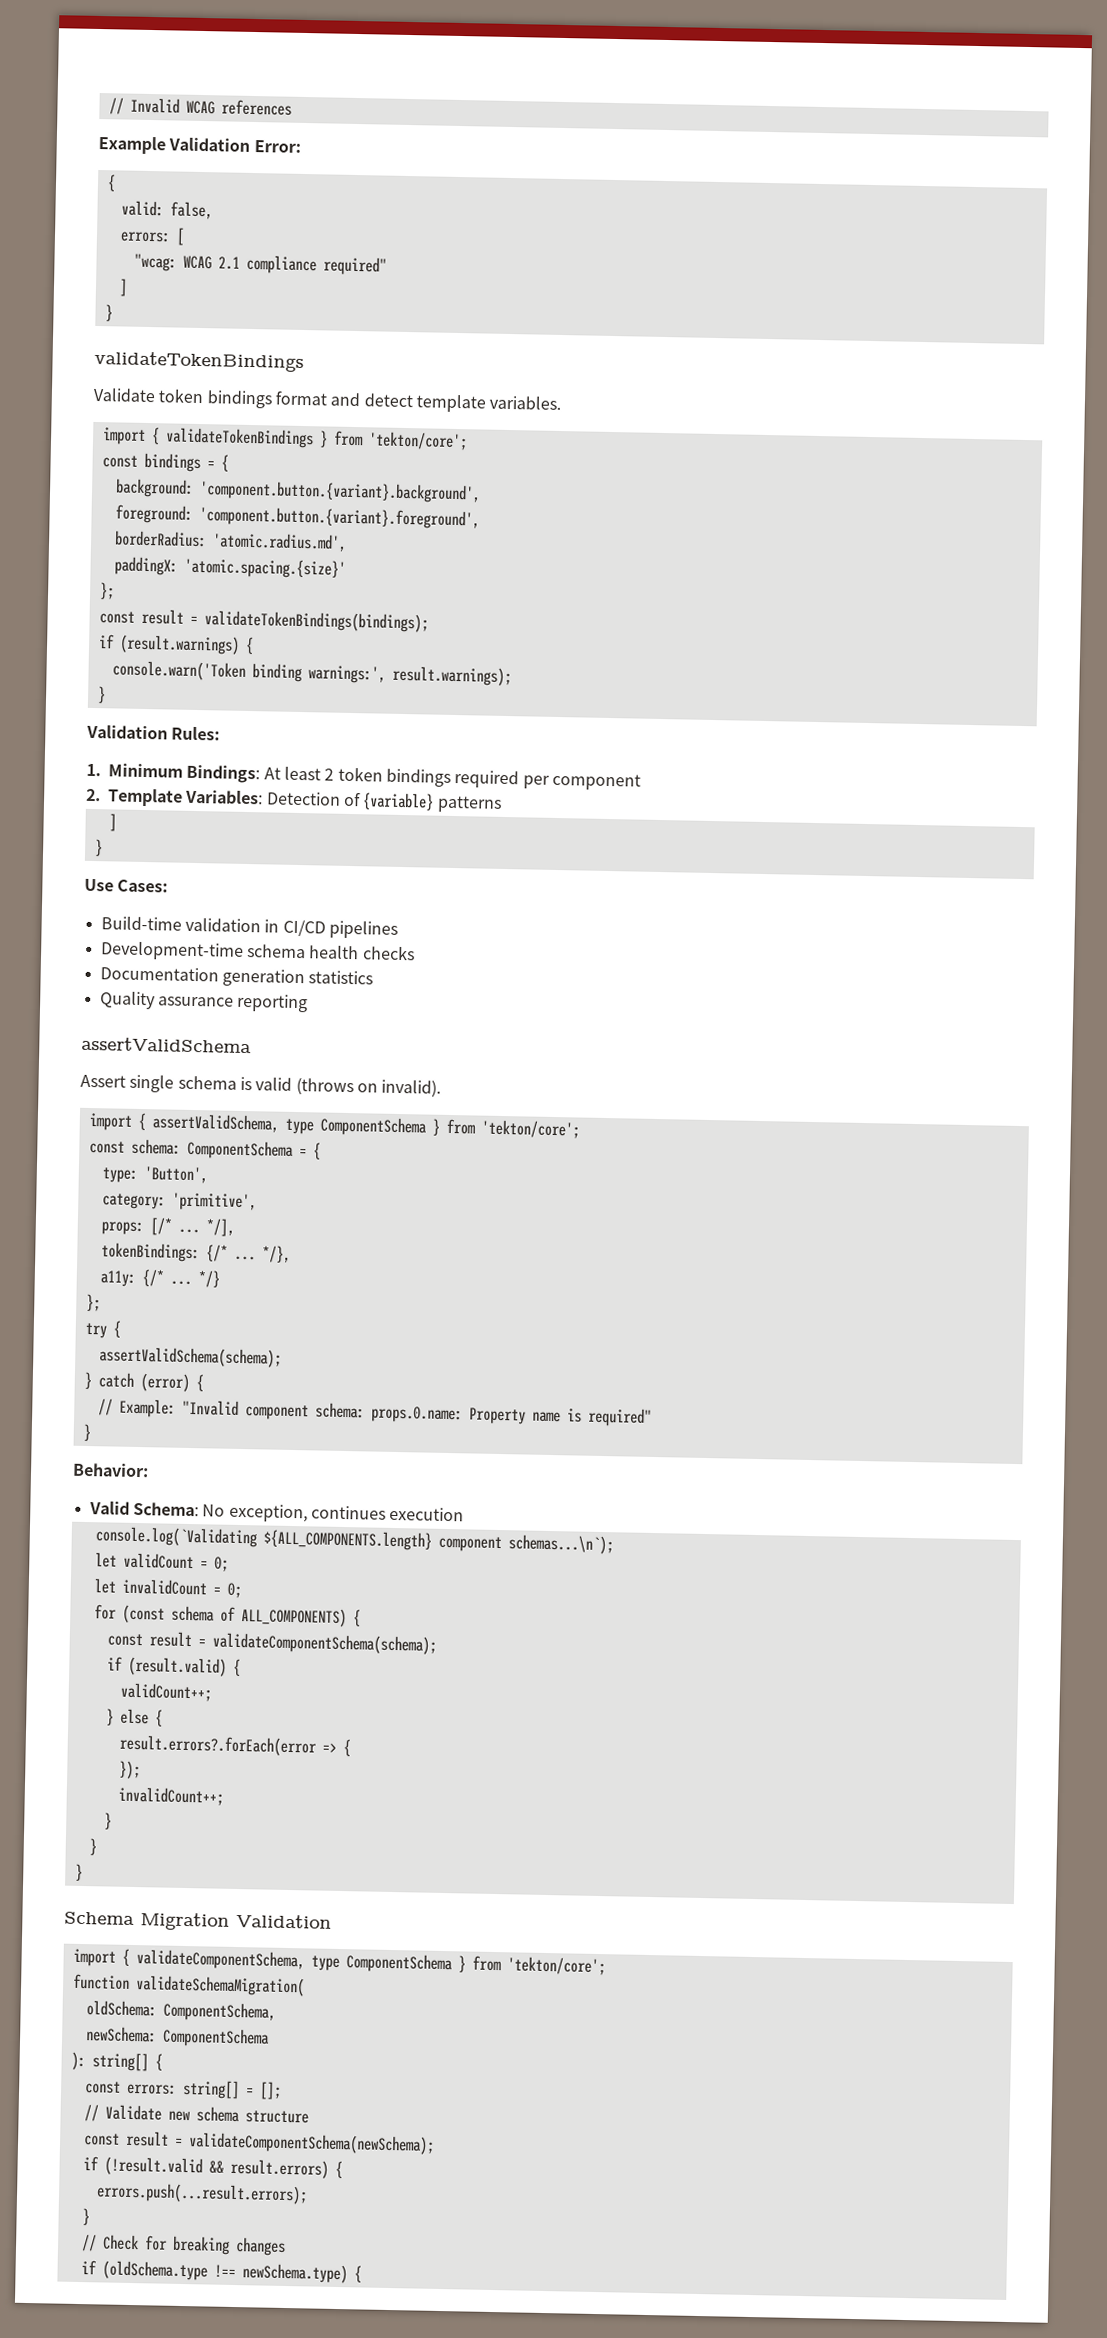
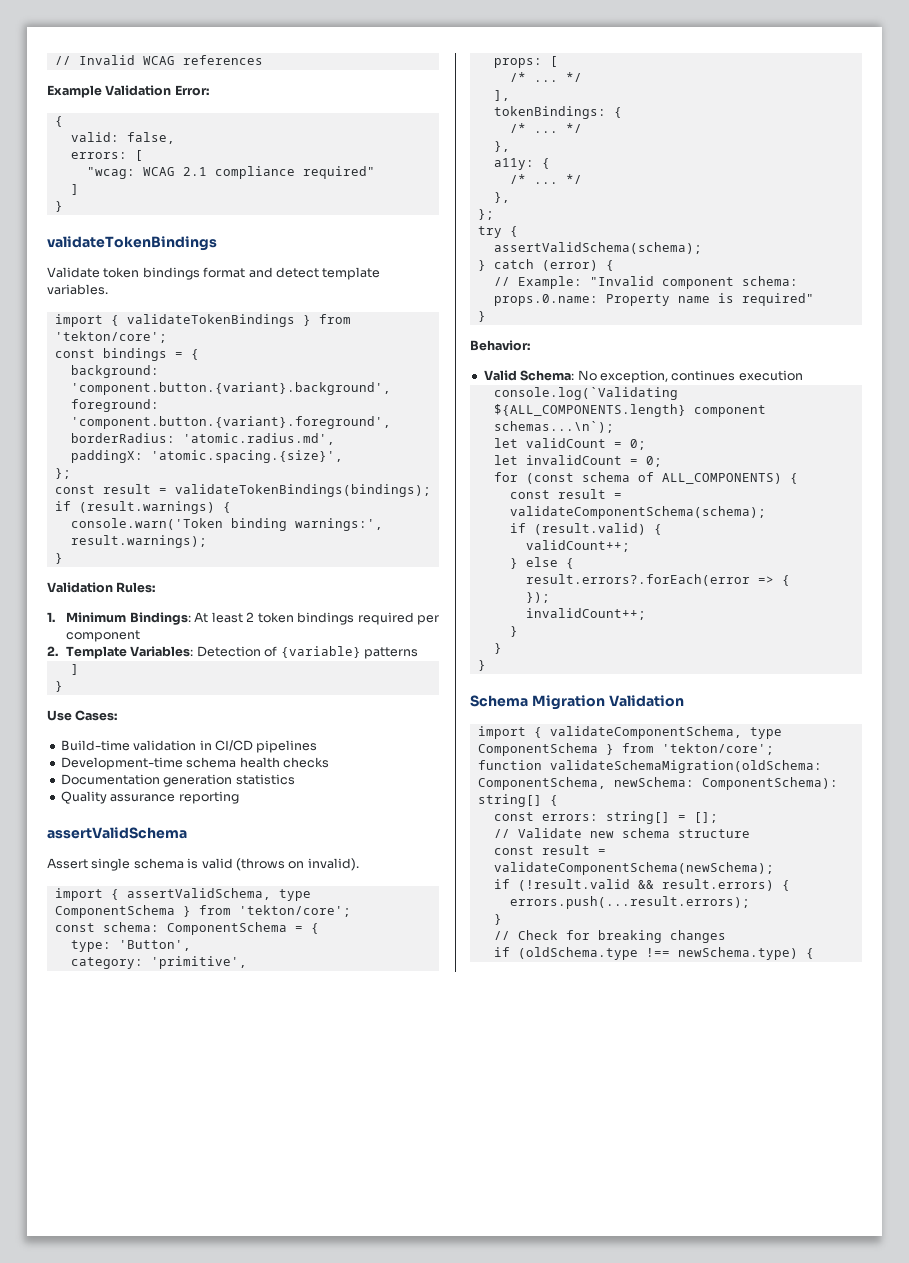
[183,557,346,579] 'atomic.spacing.{size}' -> [150,450,343,463] 'atomic.spacing.{size}',
[149,1217,235,1237] [100,1242,291,1263] [99,1269,220,1288] [/* ... */], // tokenBindings: {/* ... */}, // a11y: {/* ... */} -> [549,56,558,67] [509,72,582,82] [493,90,510,101] [493,106,622,119] [509,123,582,133] [493,141,510,152] [493,158,550,170] [509,174,582,184] [493,192,510,203] [ // /* ... */ // ], // tokenBindings: { // /* ... */ // }, // a11y: { // /* ... */ // },
[134,1975,305,1997] [85,2000,157,2017] validateSchemaMigration( // oldSchema: -> [549,760,822,773] validateSchemaMigration(oldSchema:
[85,2026,270,2048] [70,2051,86,2071] // newSchema: ComponentSchema // ): -> [613,777,838,790] newSchema: ComponentSchema):

